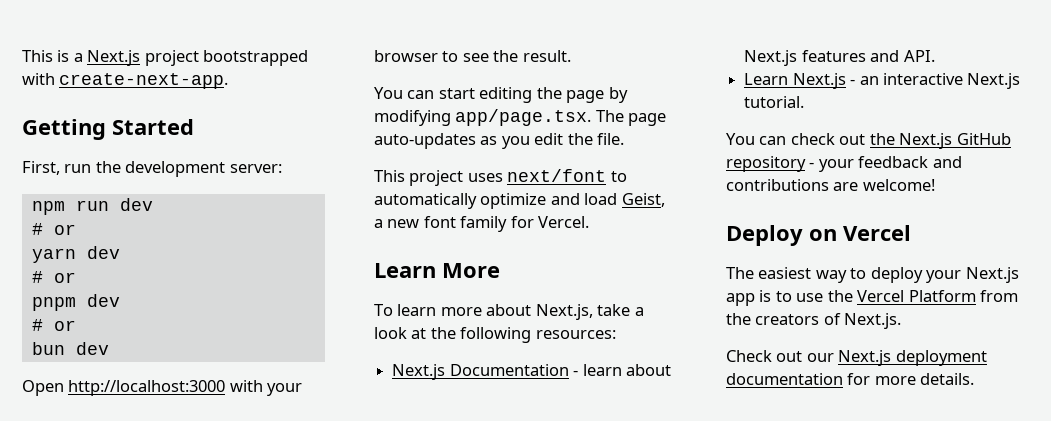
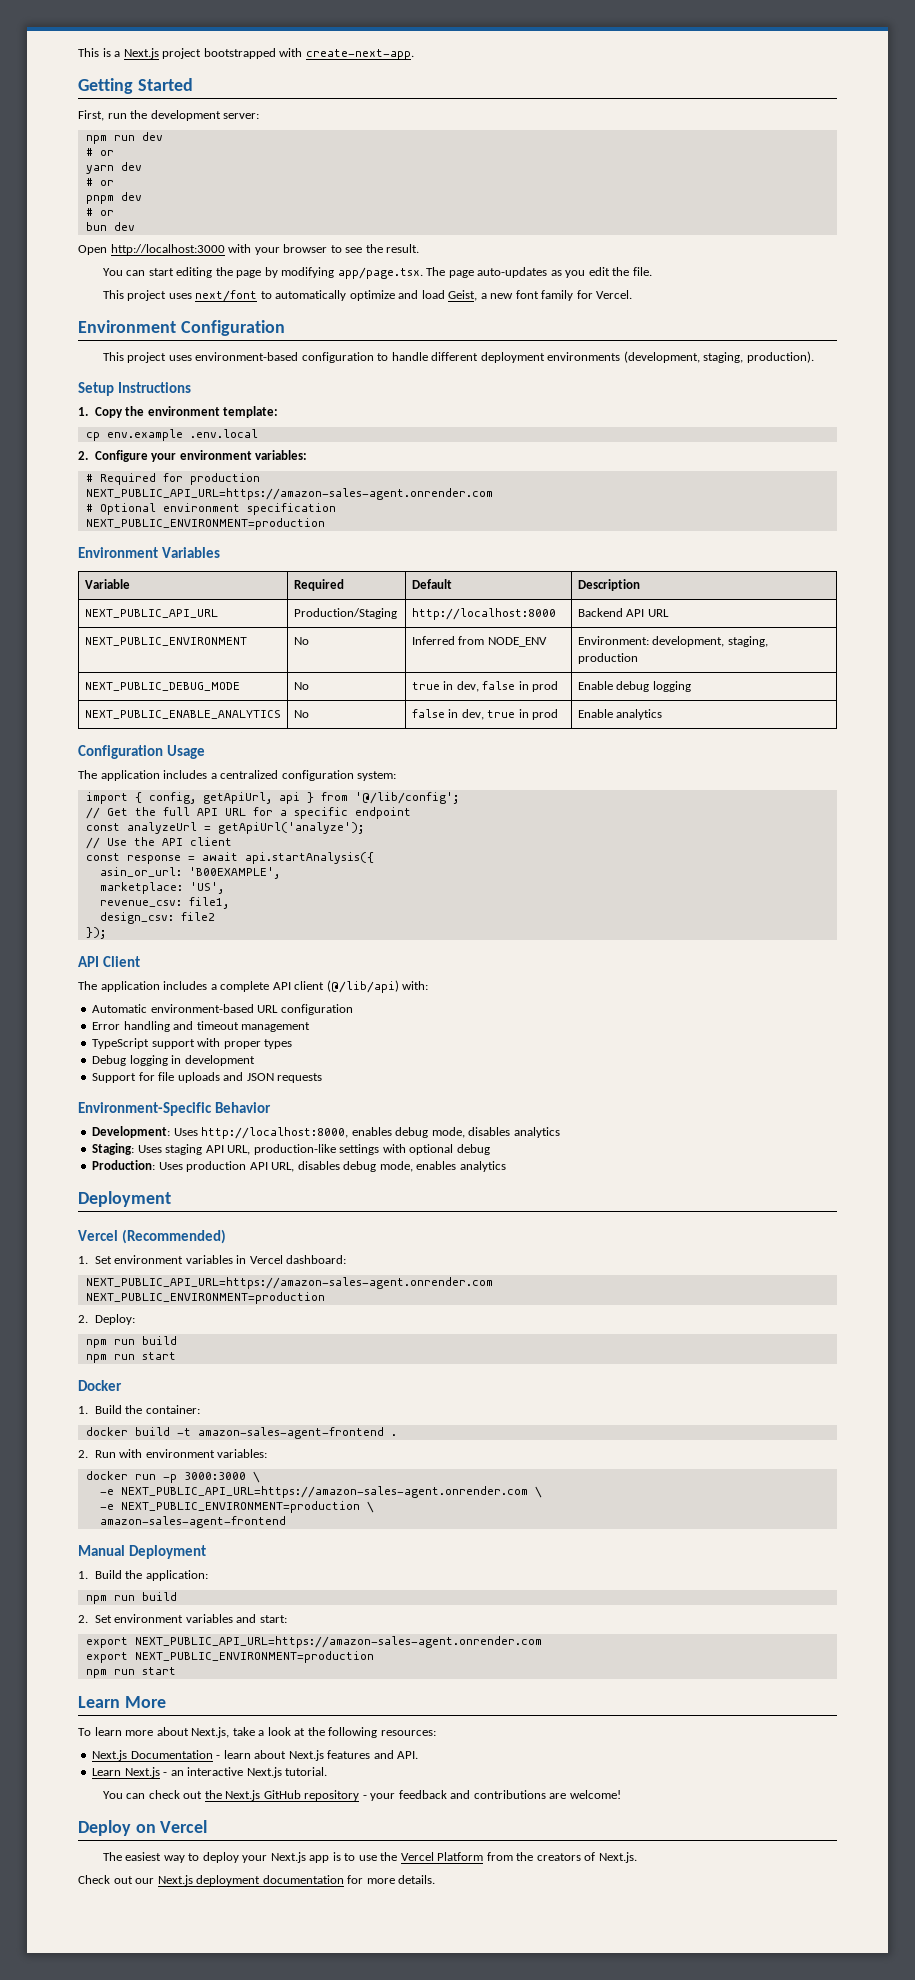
(590, 222) none -> [78,320,285,336] [102,351,814,363] [78,382,192,396] [78,406,279,418] [85,429,258,441] [78,450,308,462] [85,473,260,485] [85,488,493,500] [85,503,336,515] [85,518,325,530] [78,547,221,558] [84,579,130,589] [293,579,344,591] [411,579,452,589] [577,579,640,591] [84,609,218,618] [293,608,397,619] [411,608,556,620] [577,608,669,617] [84,637,247,646] [293,637,309,645] [411,636,547,647] [577,636,768,647] [577,653,638,664] [84,682,240,691] [293,682,309,690] [411,681,559,692] [577,681,691,692] [84,710,281,719] [293,710,309,718] [411,709,559,720] [577,709,663,720] [78,745,206,759] [78,770,397,781] [85,792,459,804] [85,807,411,819] [85,822,364,834] [85,837,232,849] [85,852,374,864] [99,867,280,879] [99,882,224,894] [99,897,229,909] [99,912,215,924] [85,927,106,939] [78,956,141,967] [78,980,429,993] [92,1004,353,1015] [92,1021,311,1032] [92,1038,293,1049] [92,1055,255,1066] [92,1072,323,1083] [78,1102,272,1116] [92,1126,560,1139] [92,1143,490,1155] [92,1160,506,1172] [78,1191,171,1207] [78,1229,227,1244] [78,1255,347,1264] [85,1277,493,1289] [85,1292,325,1304] [78,1314,135,1325] [85,1336,177,1348] [85,1352,176,1363] [78,1380,122,1391] [78,1405,200,1414] [85,1427,397,1439] [78,1449,268,1458] [85,1471,260,1483] [99,1486,542,1498] [99,1501,374,1513] [99,1516,286,1528] [78,1545,207,1559] [78,1570,208,1581] [85,1592,177,1604] [78,1614,287,1623] [85,1636,542,1648] [85,1651,374,1663] [85,1667,176,1678] // Environment Configuration // This project uses environment-based configuration to handle different deployment environments (development, staging, production). // Setup Instructions // 1. Copy the environment template: // cp env.example .env.local // 2. Configure your environment variables: // # Required for production // NEXT_PUBLIC_API_URL=https://amazon-sales-agent.onrender.com // # Optional environment specification // NEXT_PUBLIC_ENVIRONMENT=production // Environment Variables // Variable | Required | Default | Description // NEXT_PUBLIC_API_URL | Production/Staging | http://localhost:8000 | Backend API URL // NEXT_PUBLIC_ENVIRONMENT | No | Inferred from NODE_ENV | Environment: development, staging, production // NEXT_PUBLIC_DEBUG_MODE | No | true in dev, false in prod | Enable debug logging // NEXT_PUBLIC_ENABLE_ANALYTICS | No | false in dev, true in prod | Enable analytics // Configuration Usage // The application includes a centralized configuration system: // import { config, getApiUrl, api } from '@/lib/config'; // // Get the full API URL for a specific endpoint // const analyzeUrl = getApiUrl('analyze'); // // Use the API client // const response = await api.startAnalysis({ // asin_or_url: 'B00EXAMPLE', // marketplace: 'US', // revenue_csv: file1, // design_csv: file2 // }); // API Client // The application includes a complete API client (@/lib/api) with: // Automatic environment-based URL configuration // Error handling and timeout management // TypeScript support with proper types // Debug logging in development // Support for file uploads and JSON requests // Environment-Specific Behavior // Development: Uses http://localhost:8000, enables debug mode, disables analytics // Staging: Uses staging API URL, production-like settings with optional debug // Production: Uses production API URL, disables debug mode, enables analytics // Deployment // Vercel (Recommended) // 1. Set environment variables in Vercel dashboard: // NEXT_PUBLIC_API_URL=https://amazon-sales-agent.onrender.com // NEXT_PUBLIC_ENVIRONMENT=production // 2. Deploy: // npm run build // npm run start // Docker // 1. Build the container: // docker build -t amazon-sales-agent-frontend . // 2. Run with environment variables: // docker run -p 3000:3000 \ // -e NEXT_PUBLIC_API_URL=https://amazon-sales-agent.onrender.com \ // -e NEXT_PUBLIC_ENVIRONMENT=production \ // amazon-sales-agent-frontend // Manual Deployment // 1. Build the application: // npm run build // 2. Set environment variables and start: // export NEXT_PUBLIC_API_URL=https://amazon-sales-agent.onrender.com // export NEXT_PUBLIC_ENVIRONMENT=production // npm run start

